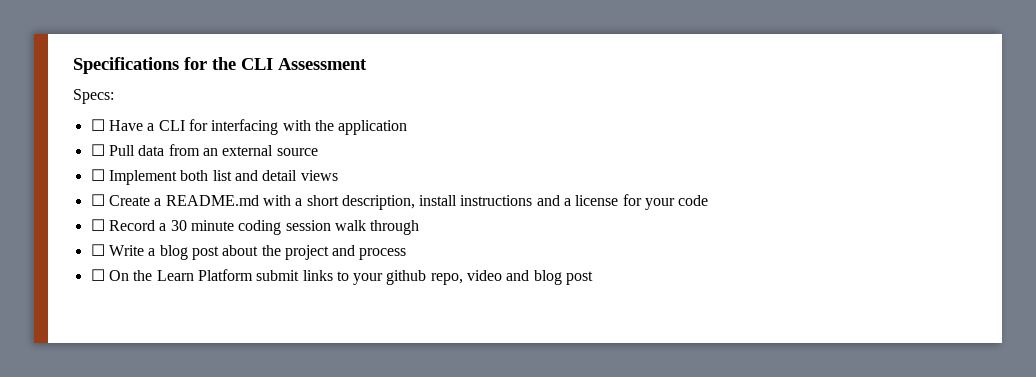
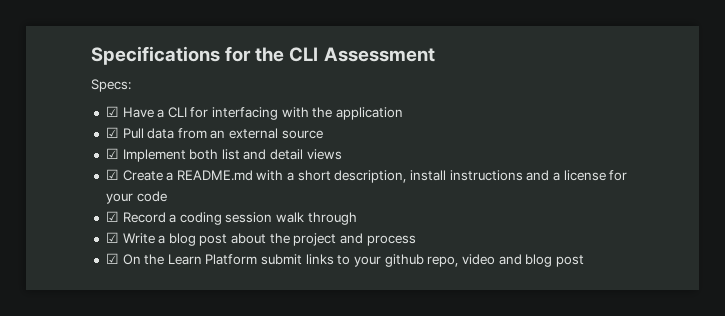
[90,119,105,131] ☐ -> [105,106,119,117] ☑
[90,144,105,156] ☐ -> [105,127,119,138] ☑
[90,169,105,181] ☐ -> [105,148,119,159] ☑
[90,194,105,206] ☐ -> [105,169,119,180] ☑
[90,219,105,231] ☐ -> [105,211,119,222] ☑
[170,220,234,231] 30 minute -> (177, 218) none
[90,244,105,256] ☐ -> [105,232,119,243] ☑
[90,269,105,281] ☐ -> [105,253,119,264] ☑

